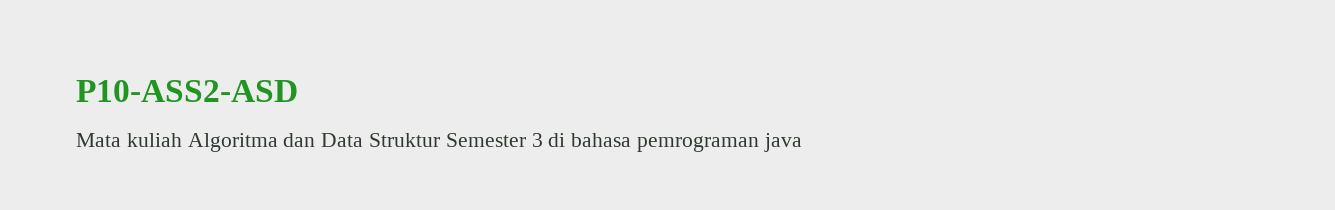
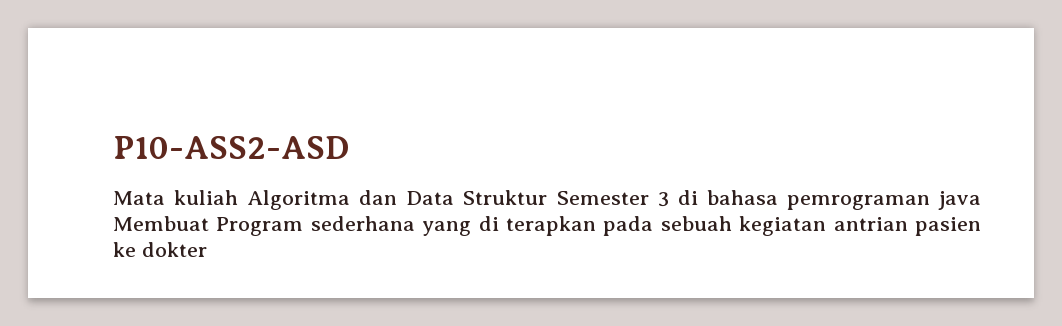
(802, 142) none -> [113,216,981,236] [113,242,207,257] Membuat Program sederhana yang di terapkan pada sebuah kegiatan antrian pasien ke dokter

